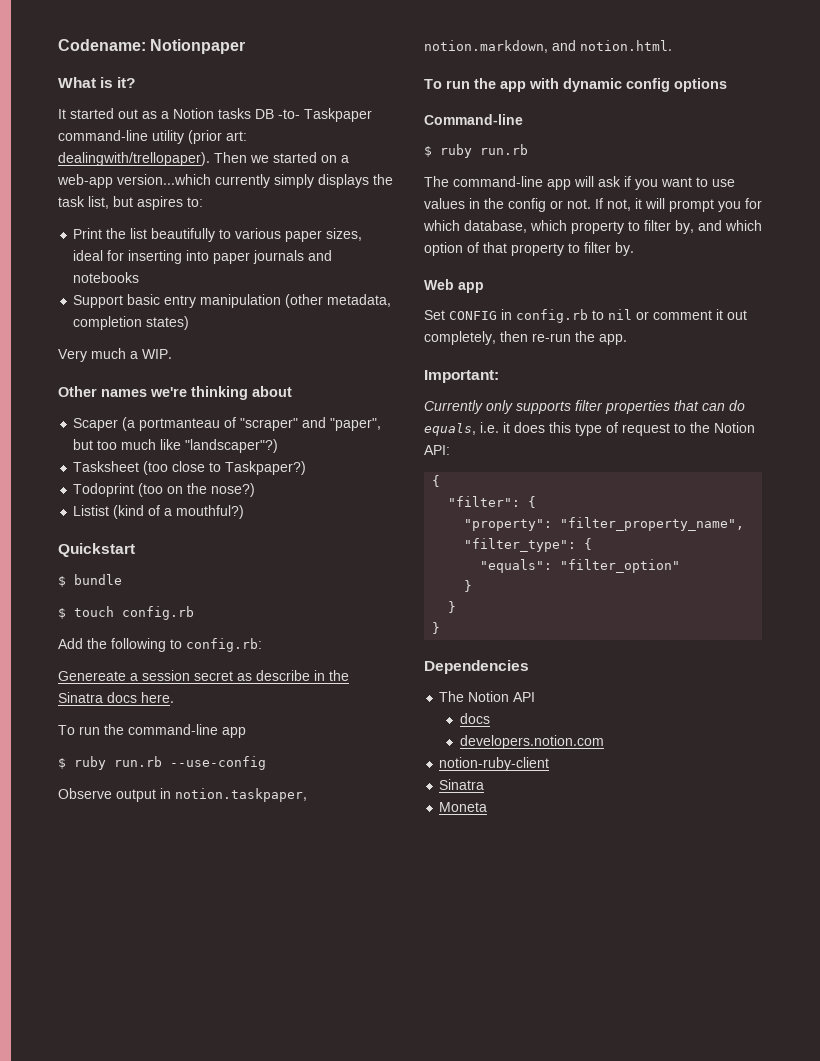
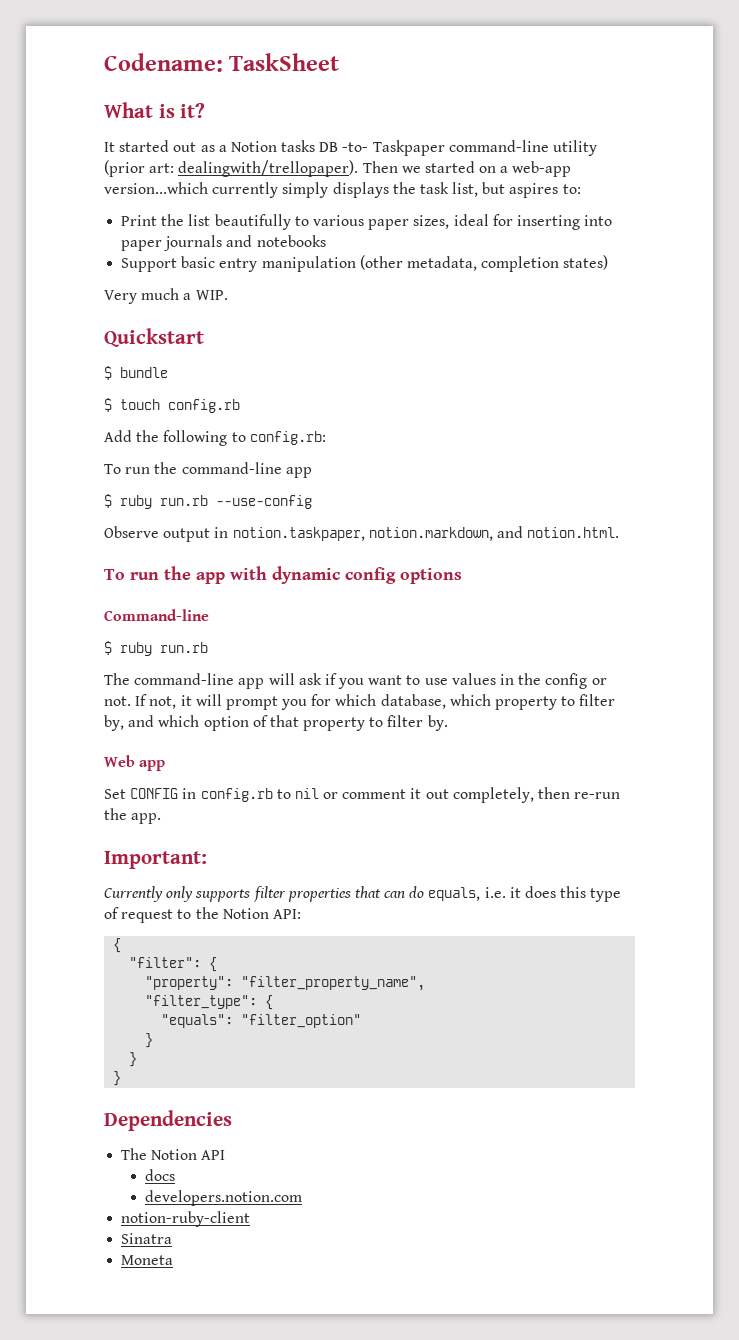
[150,39,246,54] Notionpaper -> [229,53,340,71] TaskSheet
[58,386,292,400] [73,417,382,431] [73,439,279,453] [73,461,307,475] [73,483,256,497] [73,505,245,519] // Other names we're thinking about // Scaper (a portmanteau of "scraper" and "paper", but too much like "landscaper"?) // Tasksheet (too close to Taskpaper?) // Todoprint (too on the nose?) // Listist (kind of a mouthful?) -> (228, 295) none
[58,670,349,681] [58,692,174,703] // Genereate a session secret as describe in the Sinatra docs here. -> (326, 438) none

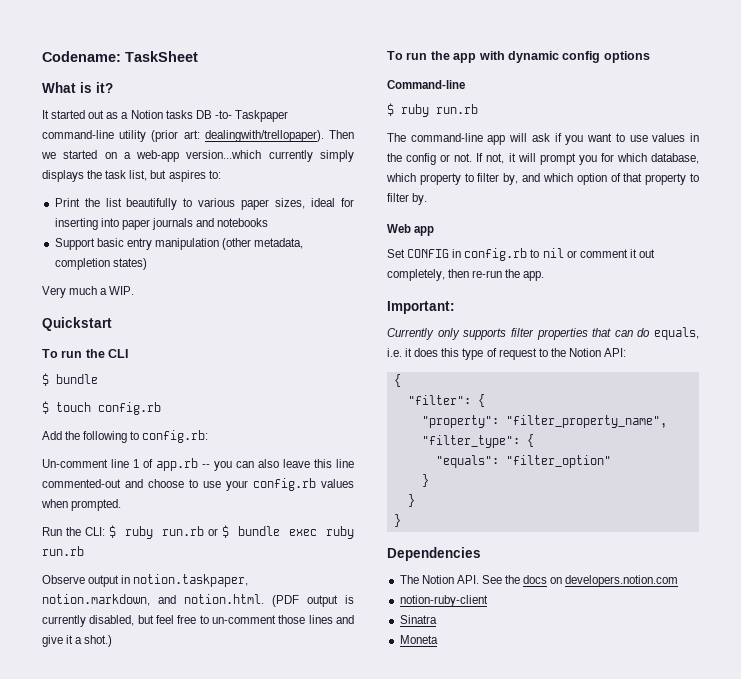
(204, 337) none -> [42,349,129,358] // To run the CLI
[104,462,312,478] [104,494,312,509] To run the command-line app // $ ruby run.rb --use-config -> [42,458,354,471] [42,478,354,491] [41,499,122,511] [42,525,354,539] [42,546,84,556] Un-comment line 1 of app.rb -- you can also leave this line commented-out and choose to use your config.rb values when prompted. // Run the CLI: $ ruby run.rb or $ bundle exec ruby run.rb
(620, 532) none -> [272,595,354,607] [42,615,354,627] [42,635,113,647] (PDF output is currently disabled, but feel free to un-comment those lines and give it a shot.)
[201,1150,226,1160] API // -> [456,575,521,584] API. See the
(175, 1175) // -> [550,577,563,584] on

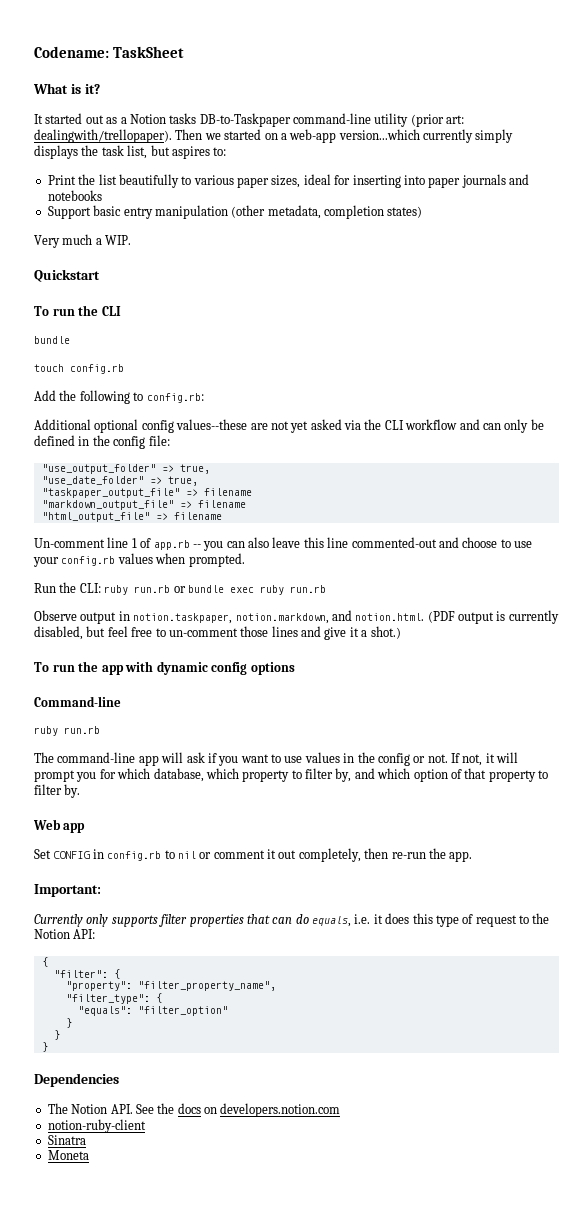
[195,110,288,122] DB -to- Taskpaper -> [199,113,291,127] DB-to-Taskpaper
[42,373,49,386] $ -> (121, 311) none
[42,401,49,414] $ -> (70, 340) none
(209, 436) none -> [34,419,544,433] [34,435,170,449] [41,464,210,474] [41,476,198,486] [41,488,252,498] [41,500,246,510] [41,512,222,522] // Additional optional config values--these are not yet asked via the CLI workflow and can only be defined in the config file: // "use_output_folder" => true, // "use_date_folder" => true, // "taskpaper_output_file" => filename // "markdown_output_file" => filename // "html_output_file" => filename
[108,525,116,538] $ -> (101, 588) none
[221,525,229,538] $ -> (186, 589) none
[387,103,394,116] $ -> (121, 701) none

